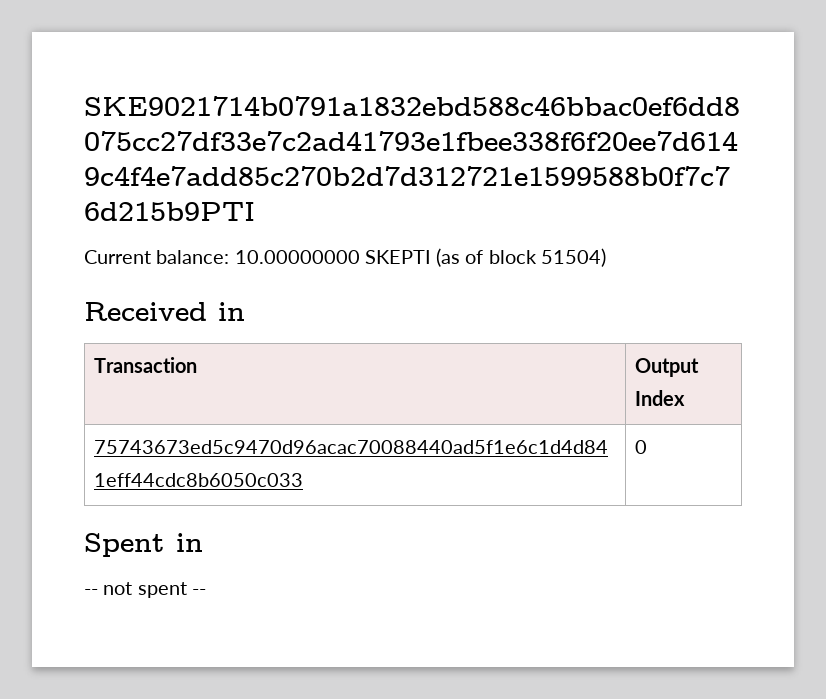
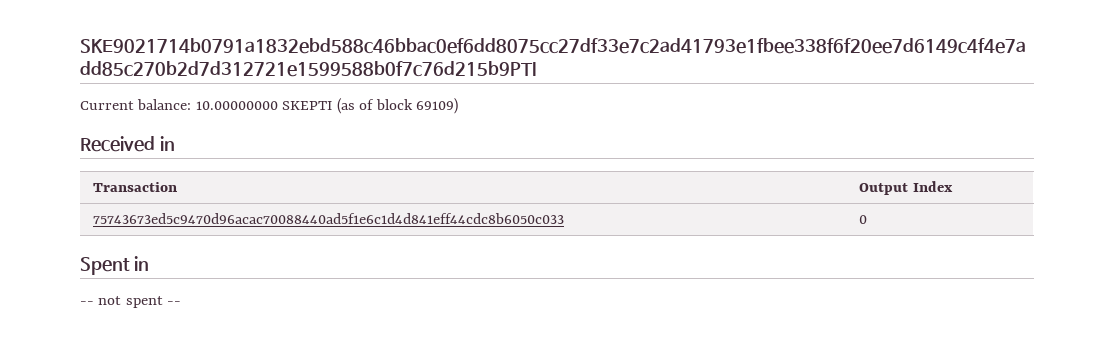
[540,248,606,267] 51504) -> [416,98,459,114] 69109)

